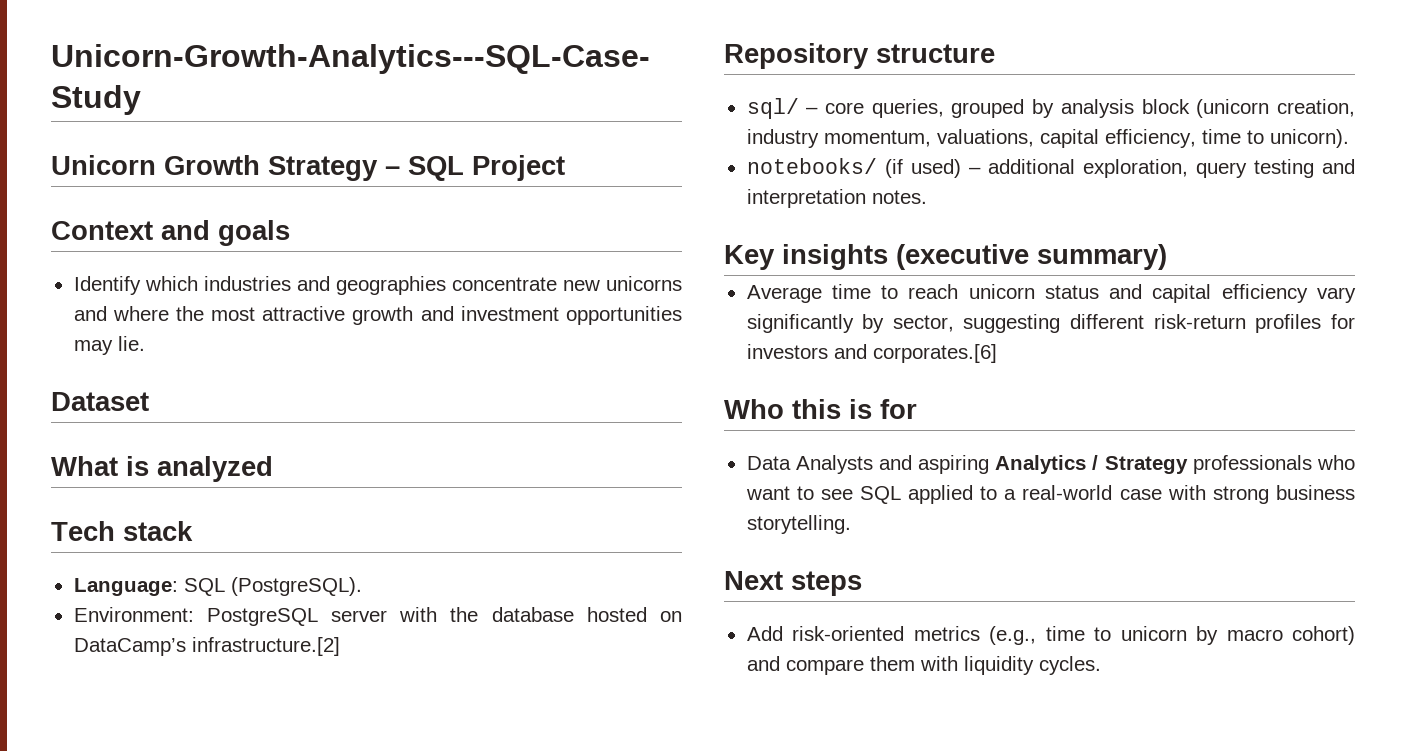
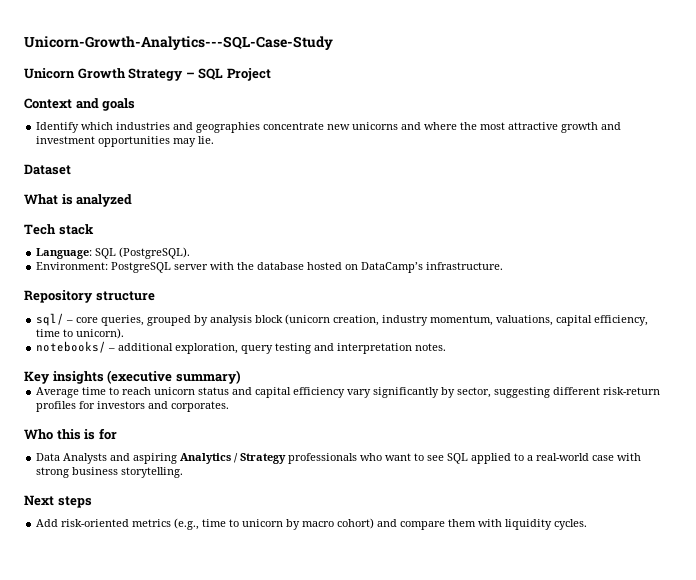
[191,637,340,656] infrastructure.[2] -> [426,262,504,270] infrastructure.
[884,159,961,178] (if used) -> (107, 347) none
[872,344,997,363] corporates.[6] -> [171,401,230,412] corporates.

